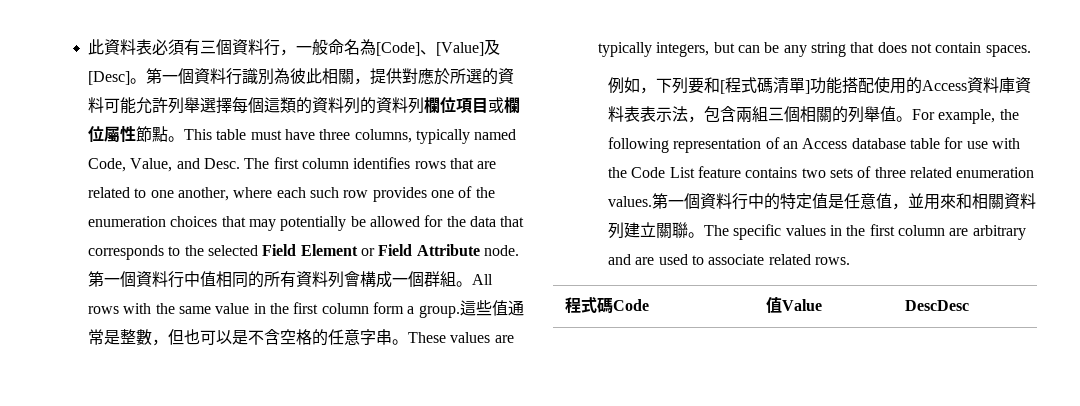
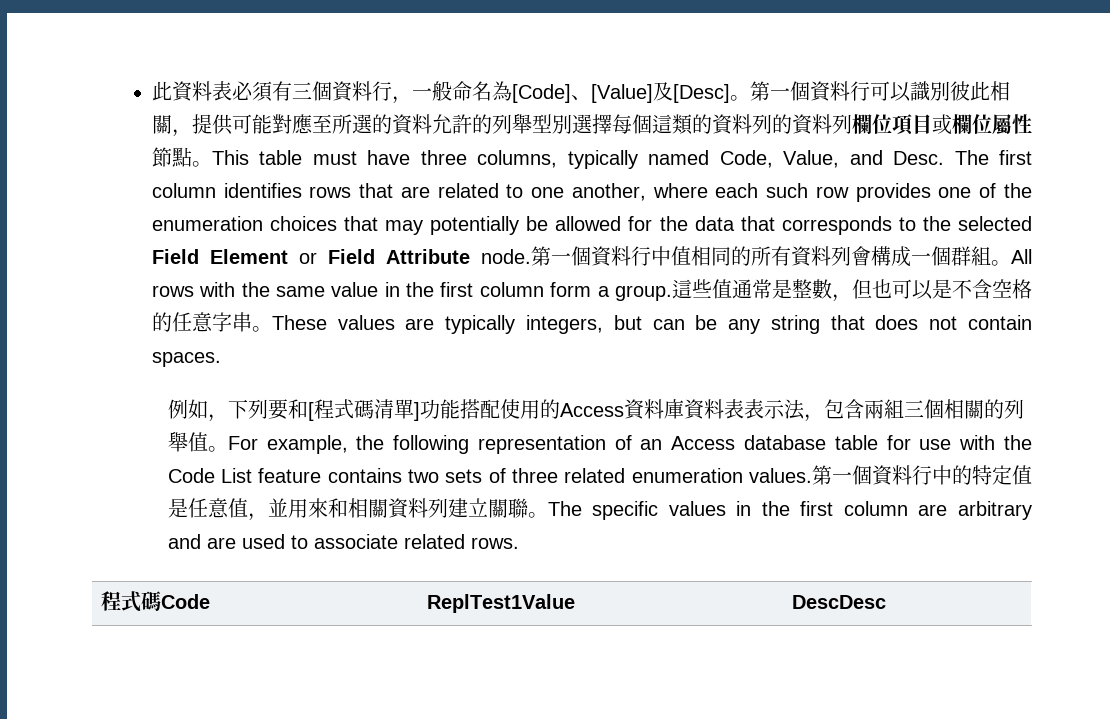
[242,68,291,85] 識別為 -> [869,81,950,102] 可以識別
[402,68,515,85] [88,97,201,114] 對應於所選的資料可能允許列舉 -> [231,113,572,135] 可能對應至所選的資料允許的列舉型別
[765,297,822,313] 值Value -> [427,594,576,613] ReplTest1Value

